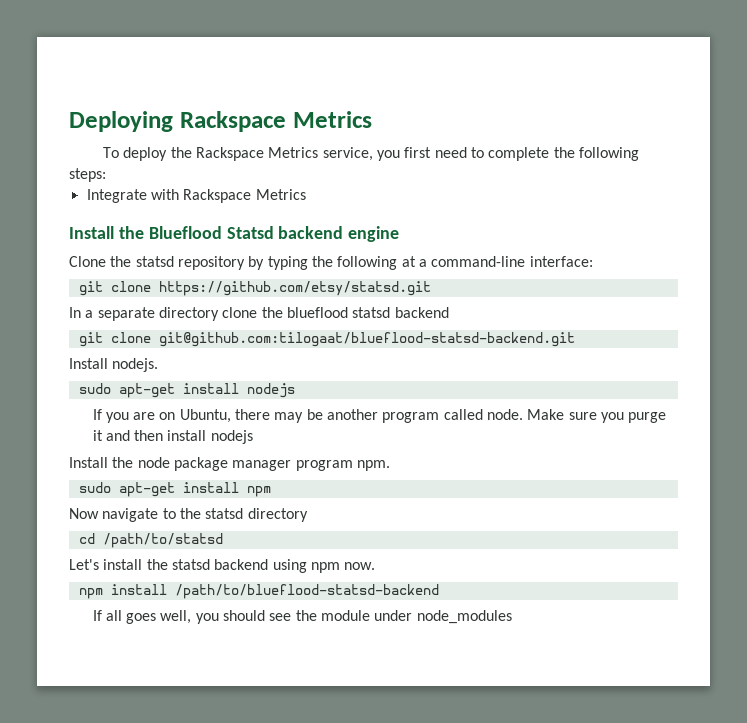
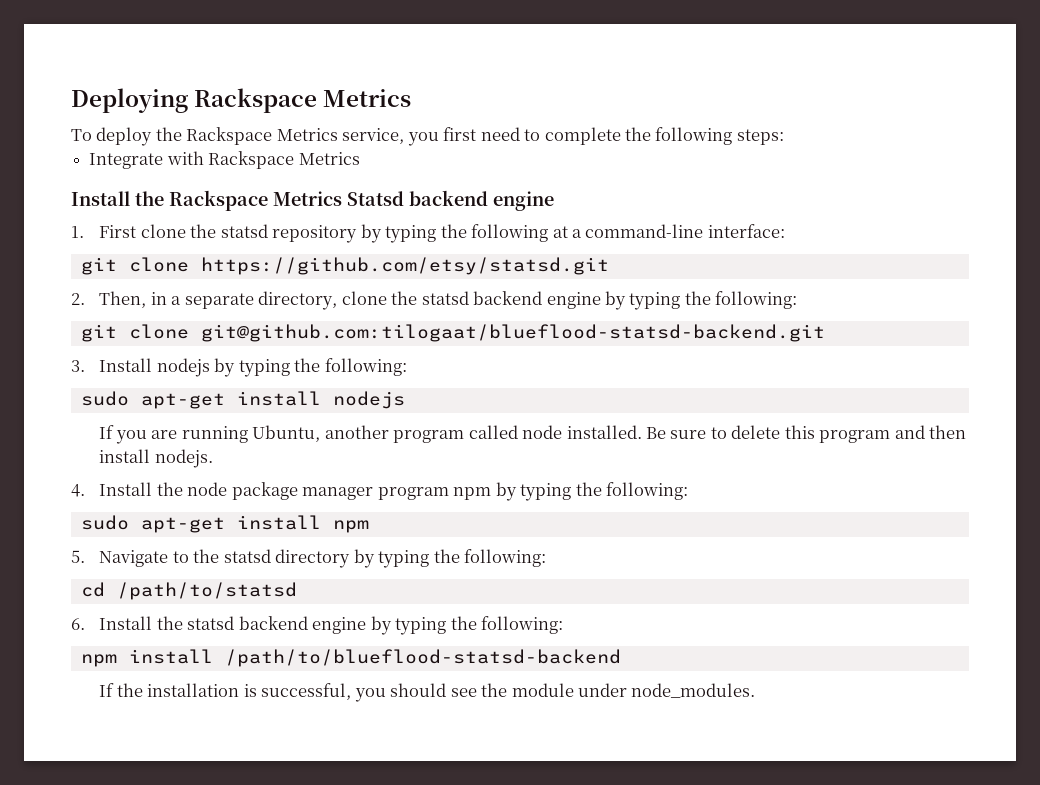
[148,226,222,239] Blueflood -> [169,190,342,211] Rackspace Metrics
[69,256,106,267] Clone -> [71,224,186,238] 1. First clone
[69,307,81,318] In -> [71,291,167,308] 2. Then, in
[158,307,449,321] [78,332,575,347] [69,358,159,372] directory clone the blueflood statsd backend // git clone git@github.com:tilogaat/blueflood-statsd-backend.git // Install nodejs. -> [258,291,798,310] [80,324,825,342] [71,358,407,377] directory, clone the statsd backend engine by typing the following: // git clone git@github.com:tilogaat/blueflood-statsd-backend.git // 3. Install nodejs by typing the following:
[159,409,667,423] [92,430,103,441] on Ubuntu, there may be another program called node. Make sure you purge it -> [181,425,891,443] running Ubuntu, another program called node installed. Be sure to delete this program
[210,430,253,444] nodejs // -> [154,449,213,468] [71,484,85,497] nodejs. // 4.
[356,460,390,471] npm. -> [453,482,689,501] npm by typing the following:
[69,508,159,522] Now navigate -> [71,550,169,567] 5. Navigate
(308, 515) none -> [353,549,547,568] by typing the following:
[69,559,376,573] Let's install the statsd backend using npm now. -> [71,616,564,635] 6. Install the statsd backend engine by typing the following:
[105,610,192,624] all goes well, -> [116,683,352,700] the installation is successful,
[416,610,512,624] node_modules -> [631,683,756,698] node_modules.

